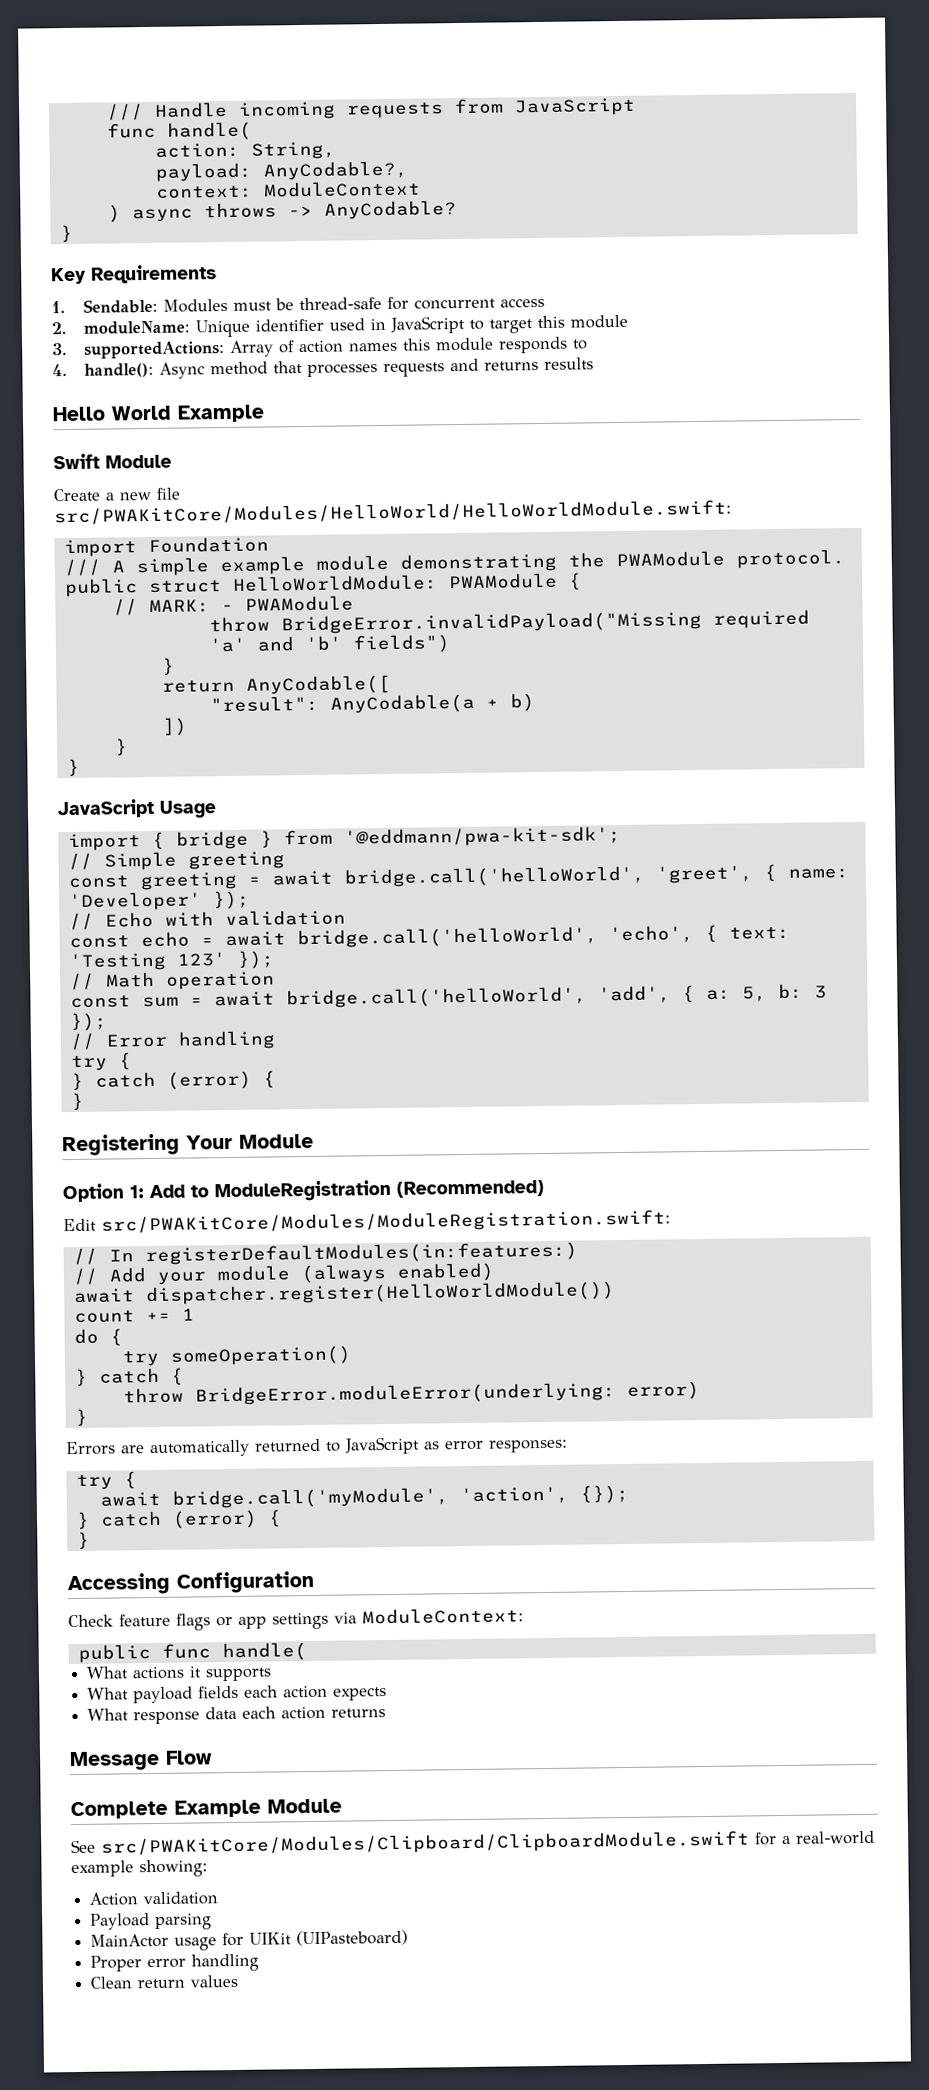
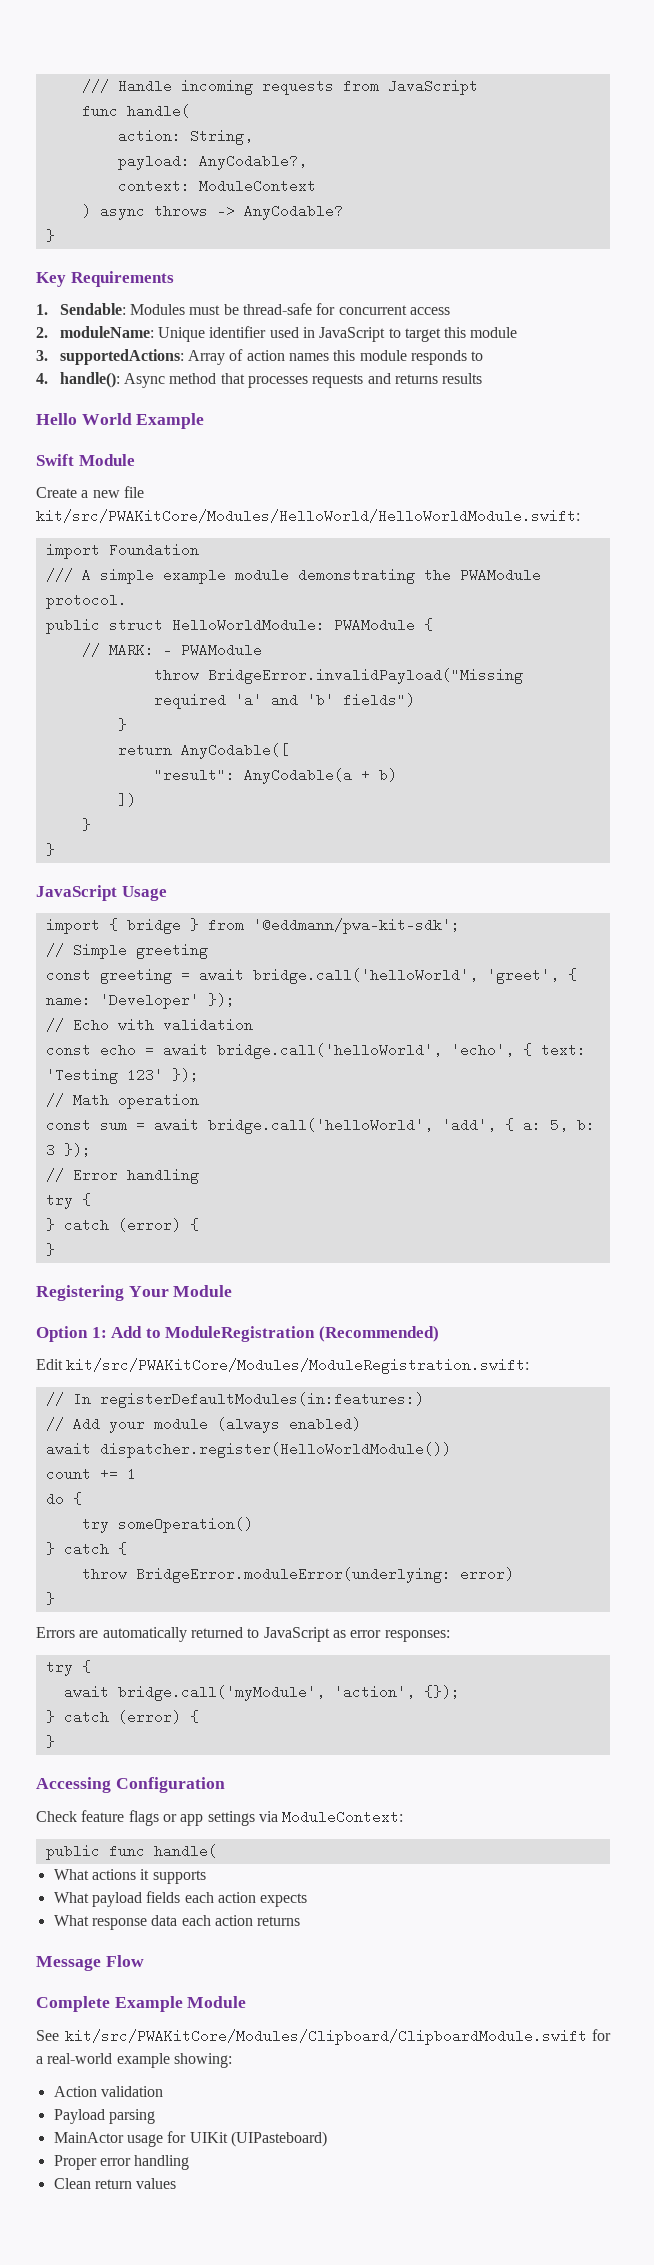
[54,499,732,526] src/PWAKitCore/Modules/HelloWorld/HelloWorldModule.swift: -> [36,509,580,523] kit/src/PWAKitCore/Modules/HelloWorld/HelloWorldModule.swift:
[101,1209,671,1235] src/PWAKitCore/Modules/ModuleRegistration.swift: -> [66,1358,530,1374] kit/src/PWAKitCore/Modules/ModuleRegistration.swift:
[101,1830,750,1857] src/PWAKitCore/Modules/Clipboard/ClipboardModule.swift -> [64,2029,587,2045] kit/src/PWAKitCore/Modules/Clipboard/ClipboardModule.swift

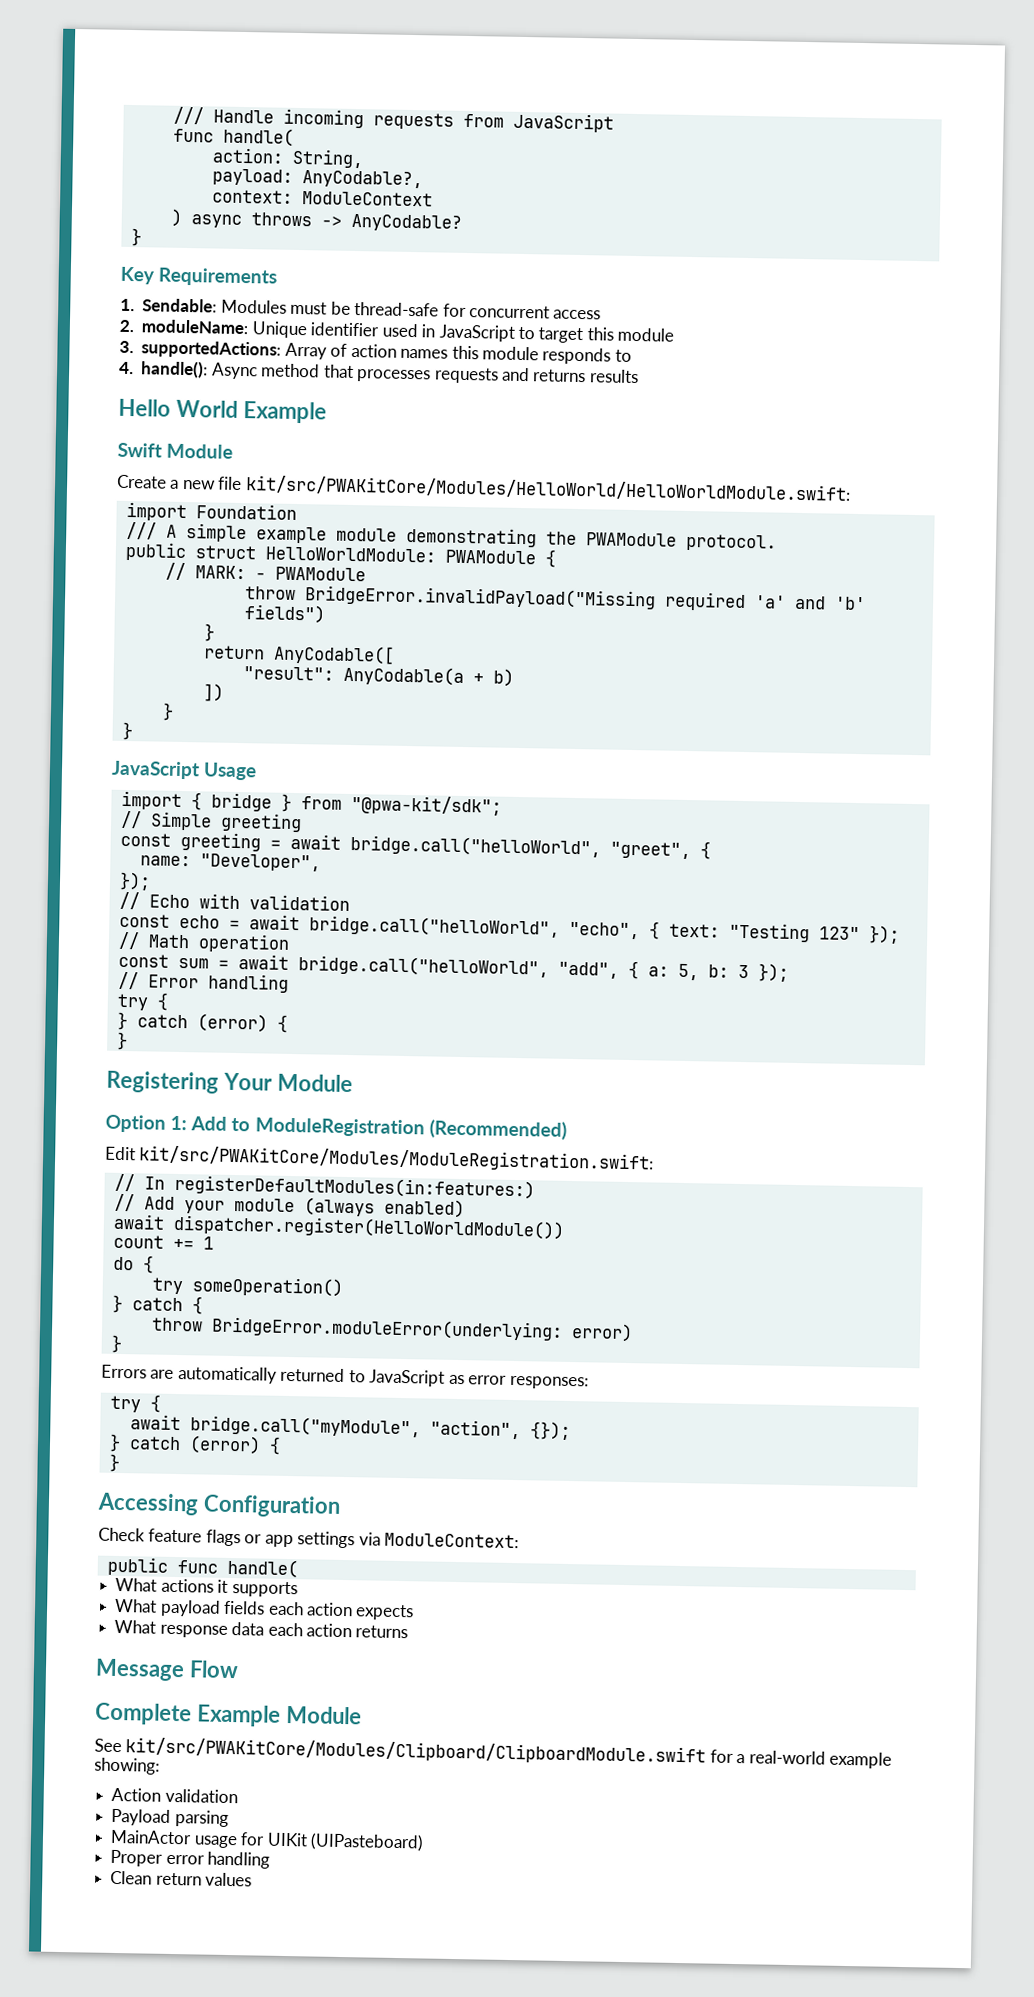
[252,918,460,934] '@eddmann/pwa-kit-sdk'; -> [350,795,502,816] "@pwa-kit/sdk";
[252,968,577,984] [45,993,199,1009] bridge.call('helloWorld', 'greet', { name: 'Developer' -> [349,834,711,860] [139,853,321,872] bridge.call("helloWorld", "greet", { // name: "Developer", //
[216,1043,586,1059] [45,1068,163,1084] bridge.call('helloWorld', 'echo', { text: 'Testing 123' -> [308,915,860,943] bridge.call("helloWorld", "echo", { text: "Testing 123"
[207,1118,496,1134] bridge.call('helloWorld', 'add', -> [297,955,619,979] bridge.call("helloWorld", "add",
[117,1685,415,1701] bridge.call('myModule', 'action', -> [189,1415,521,1440] bridge.call("myModule", "action",

